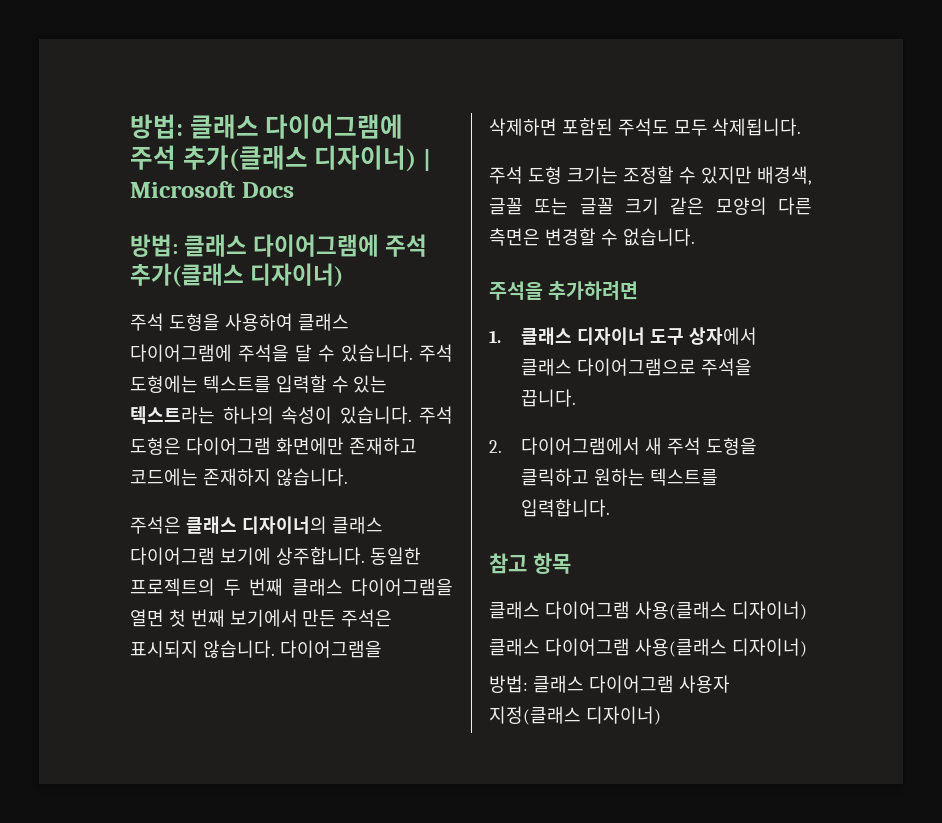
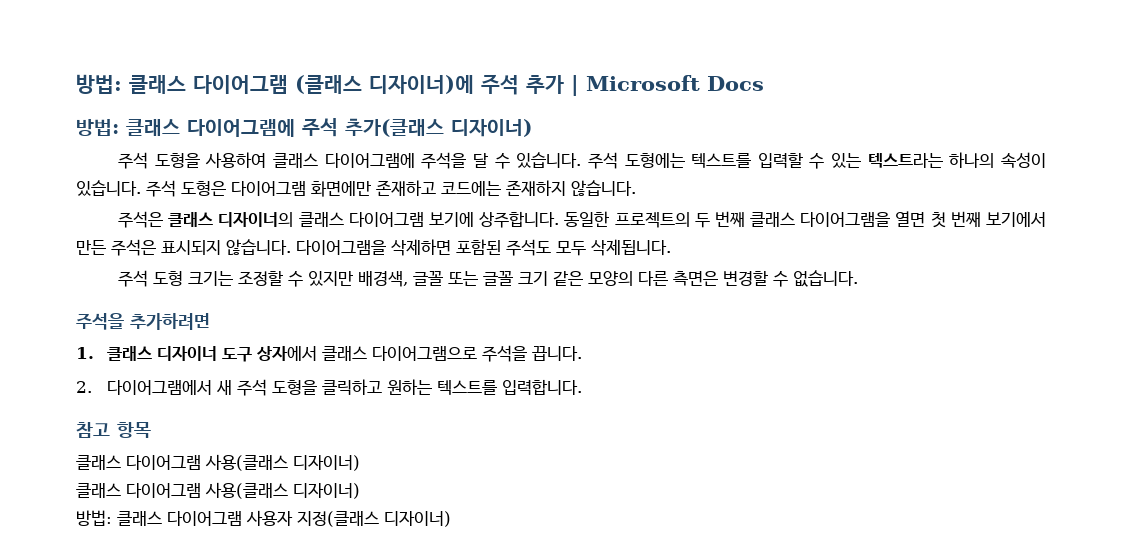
[130,114,404,139] [130,145,417,172] 방법: 클래스 다이어그램에 주석 추가(클래스 디자이너) -> [76,74,564,95] 방법: 클래스 다이어그램 (클래스 디자이너)에 주석 추가

